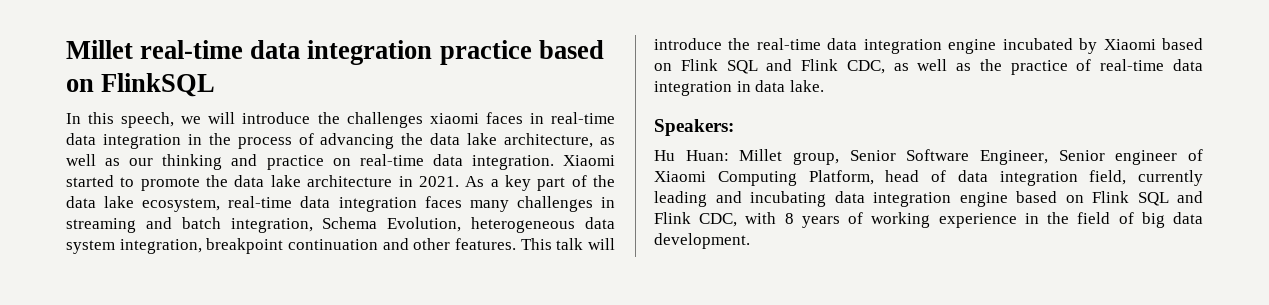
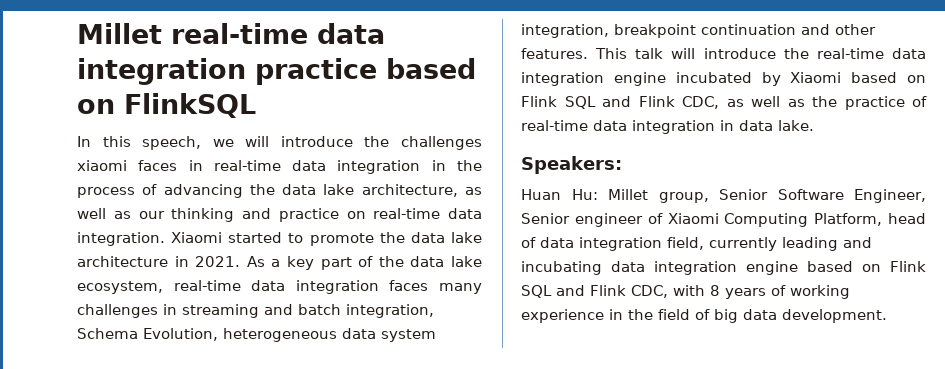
[654,150,729,161] Hu Huan: -> [521,189,598,200] Huan Hu:

